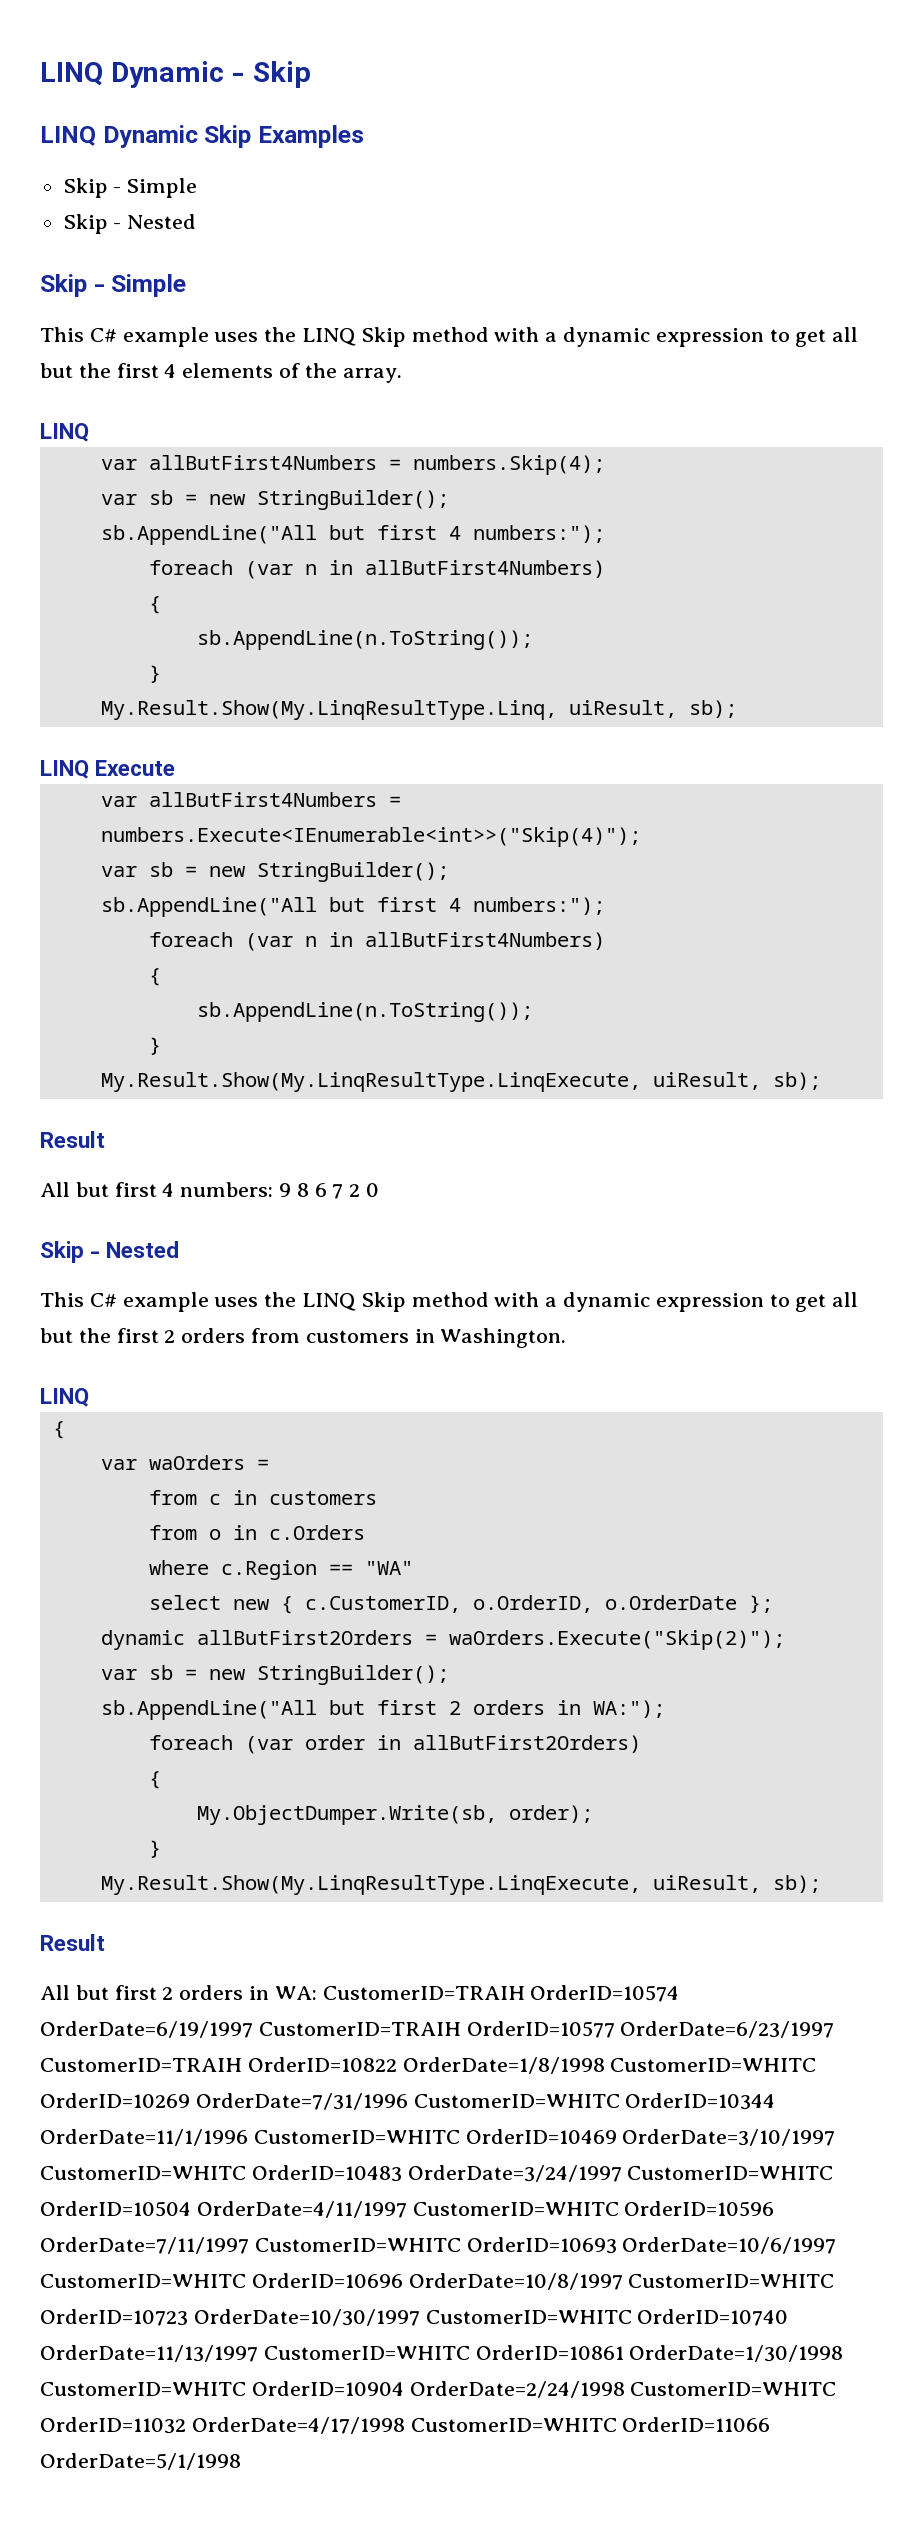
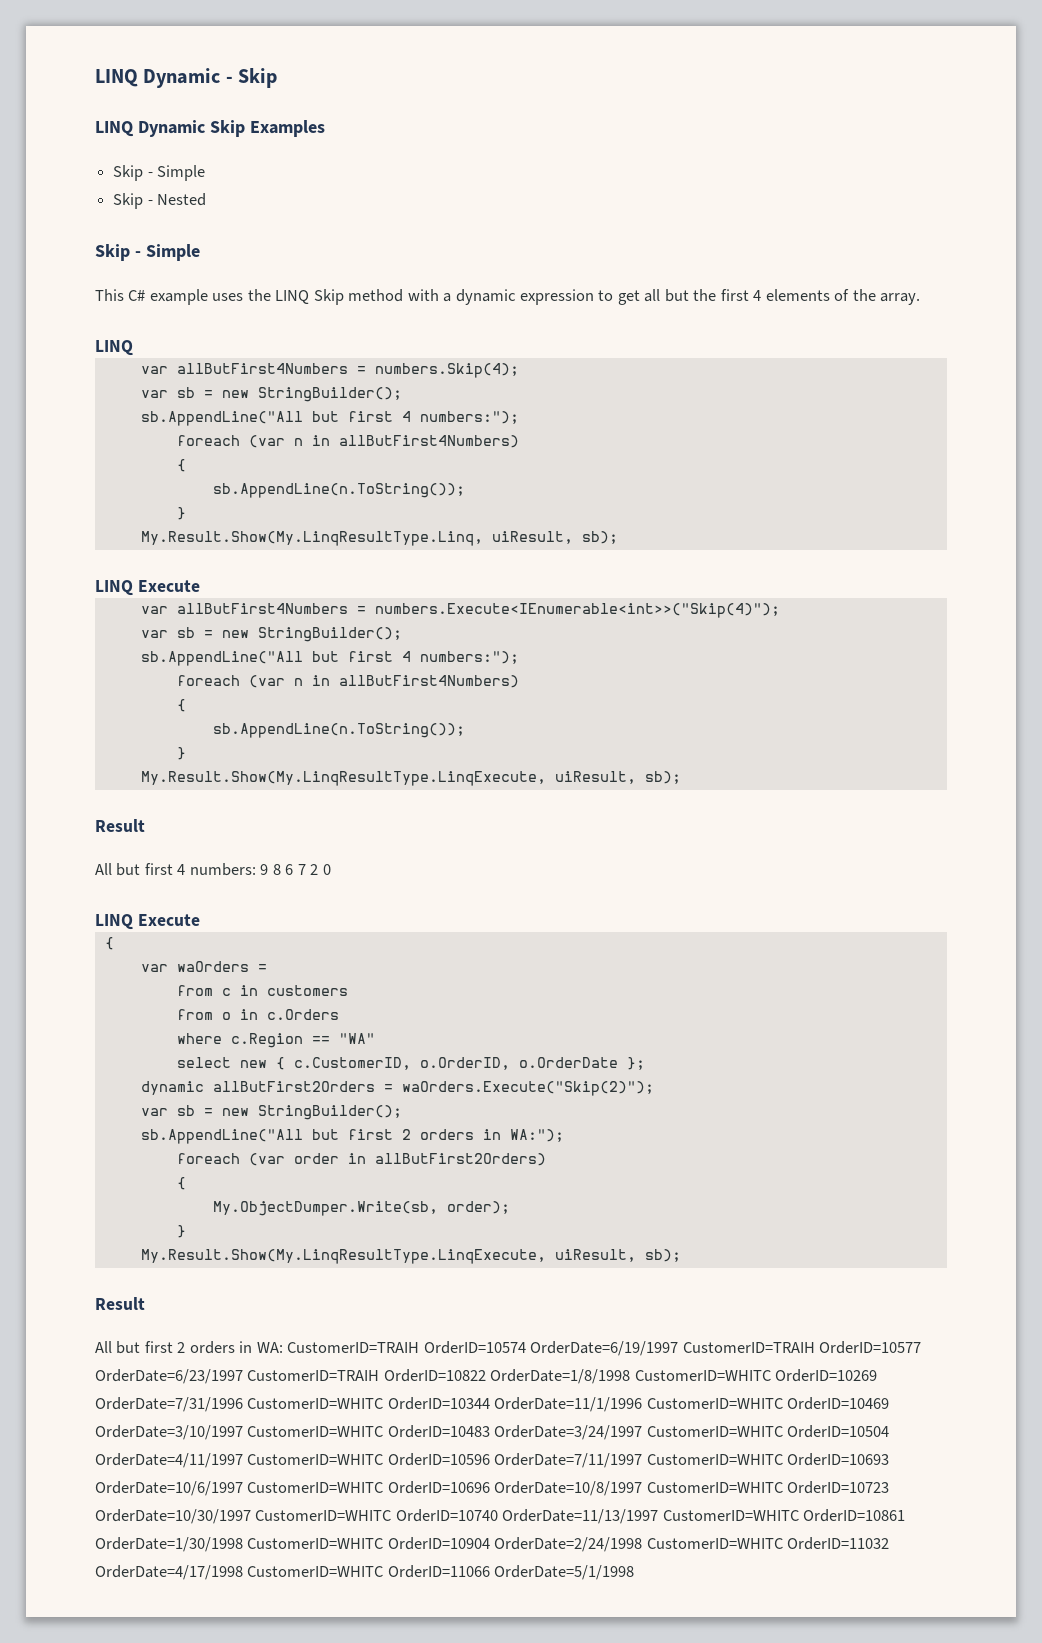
[40,1241,180,1263] [40,1292,859,1312] [40,1328,567,1348] [40,1388,89,1407] Skip - Nested // This C# example uses the LINQ Skip method with a dynamic expression to get all but the first 2 orders from customers in Washington. // LINQ -> [95,914,200,930] LINQ Execute

